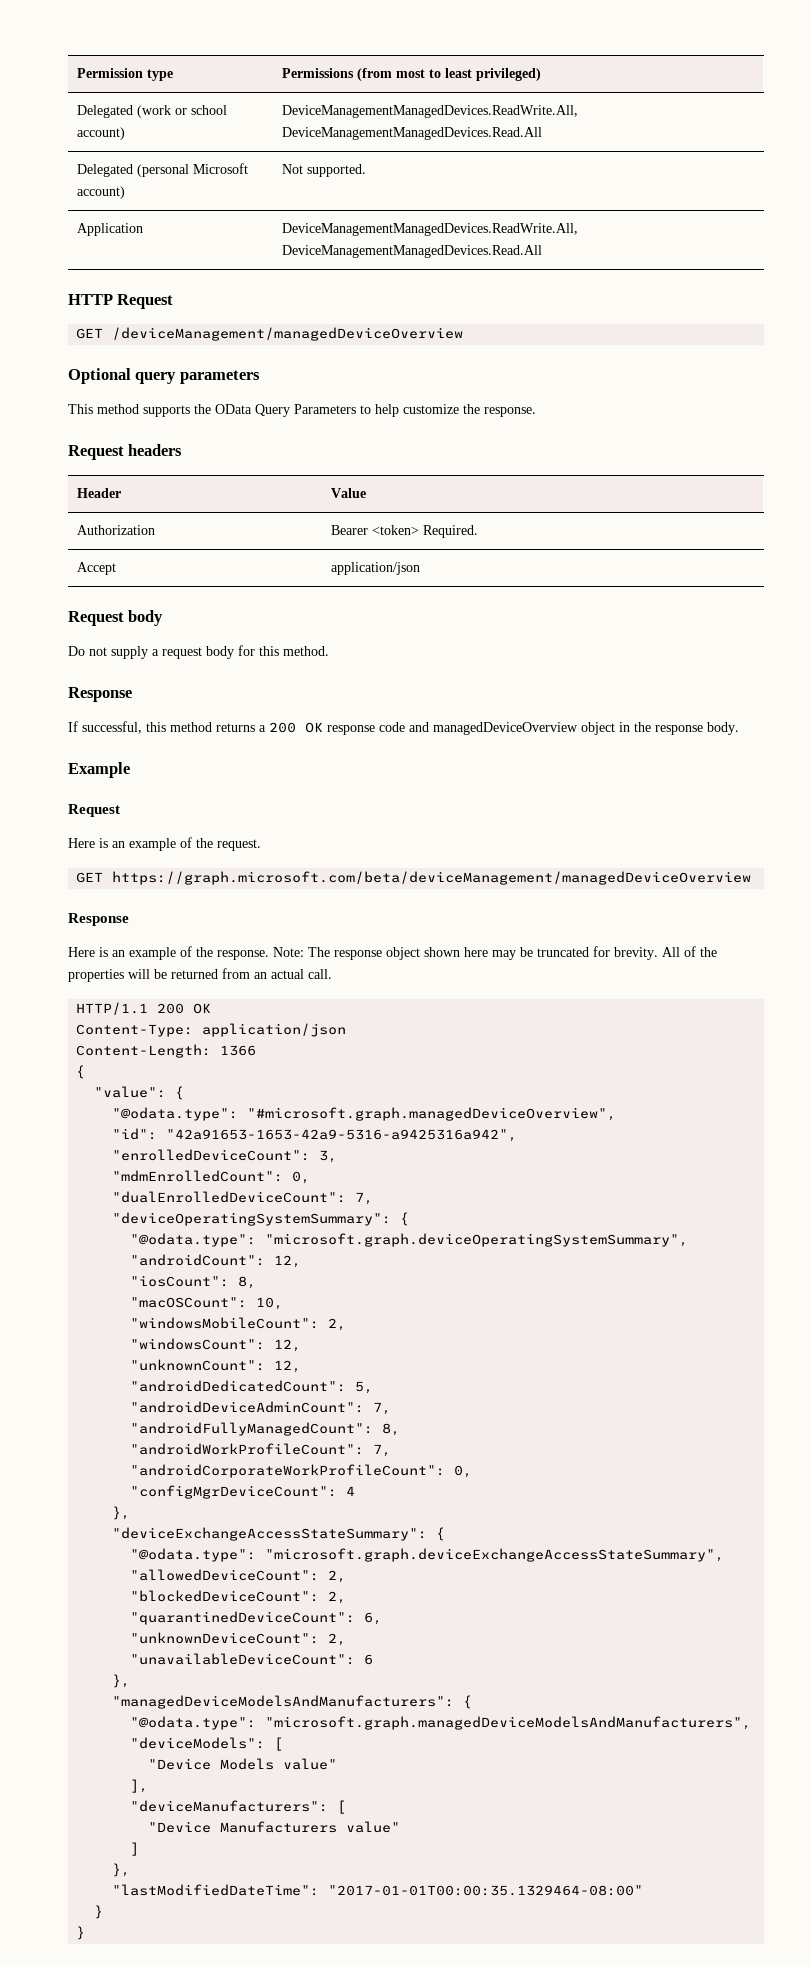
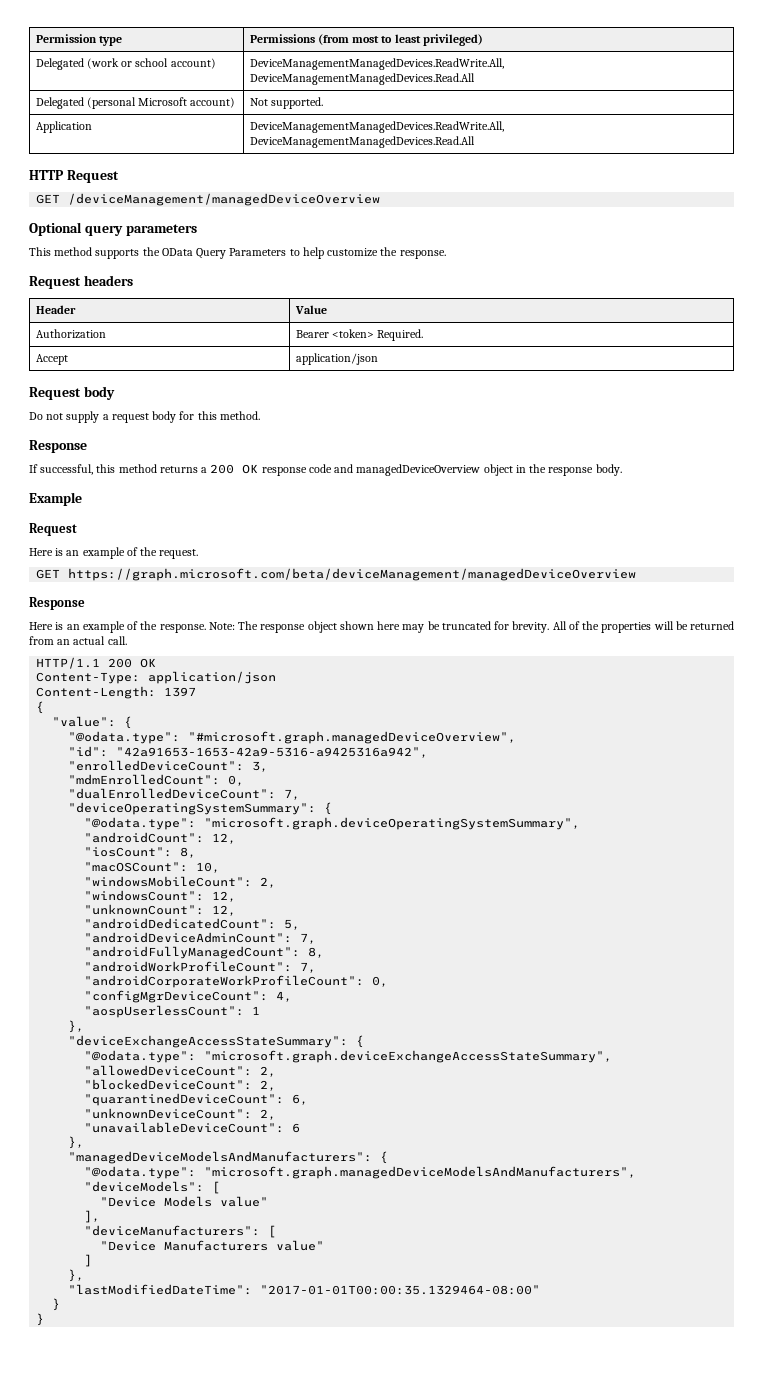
[220,1045,257,1056] 1366 -> [164,687,197,697] 1397
[346,1486,356,1496] 4 -> [276,991,293,1002] [84,1005,261,1018] 4, // "aospUserlessCount": 1

